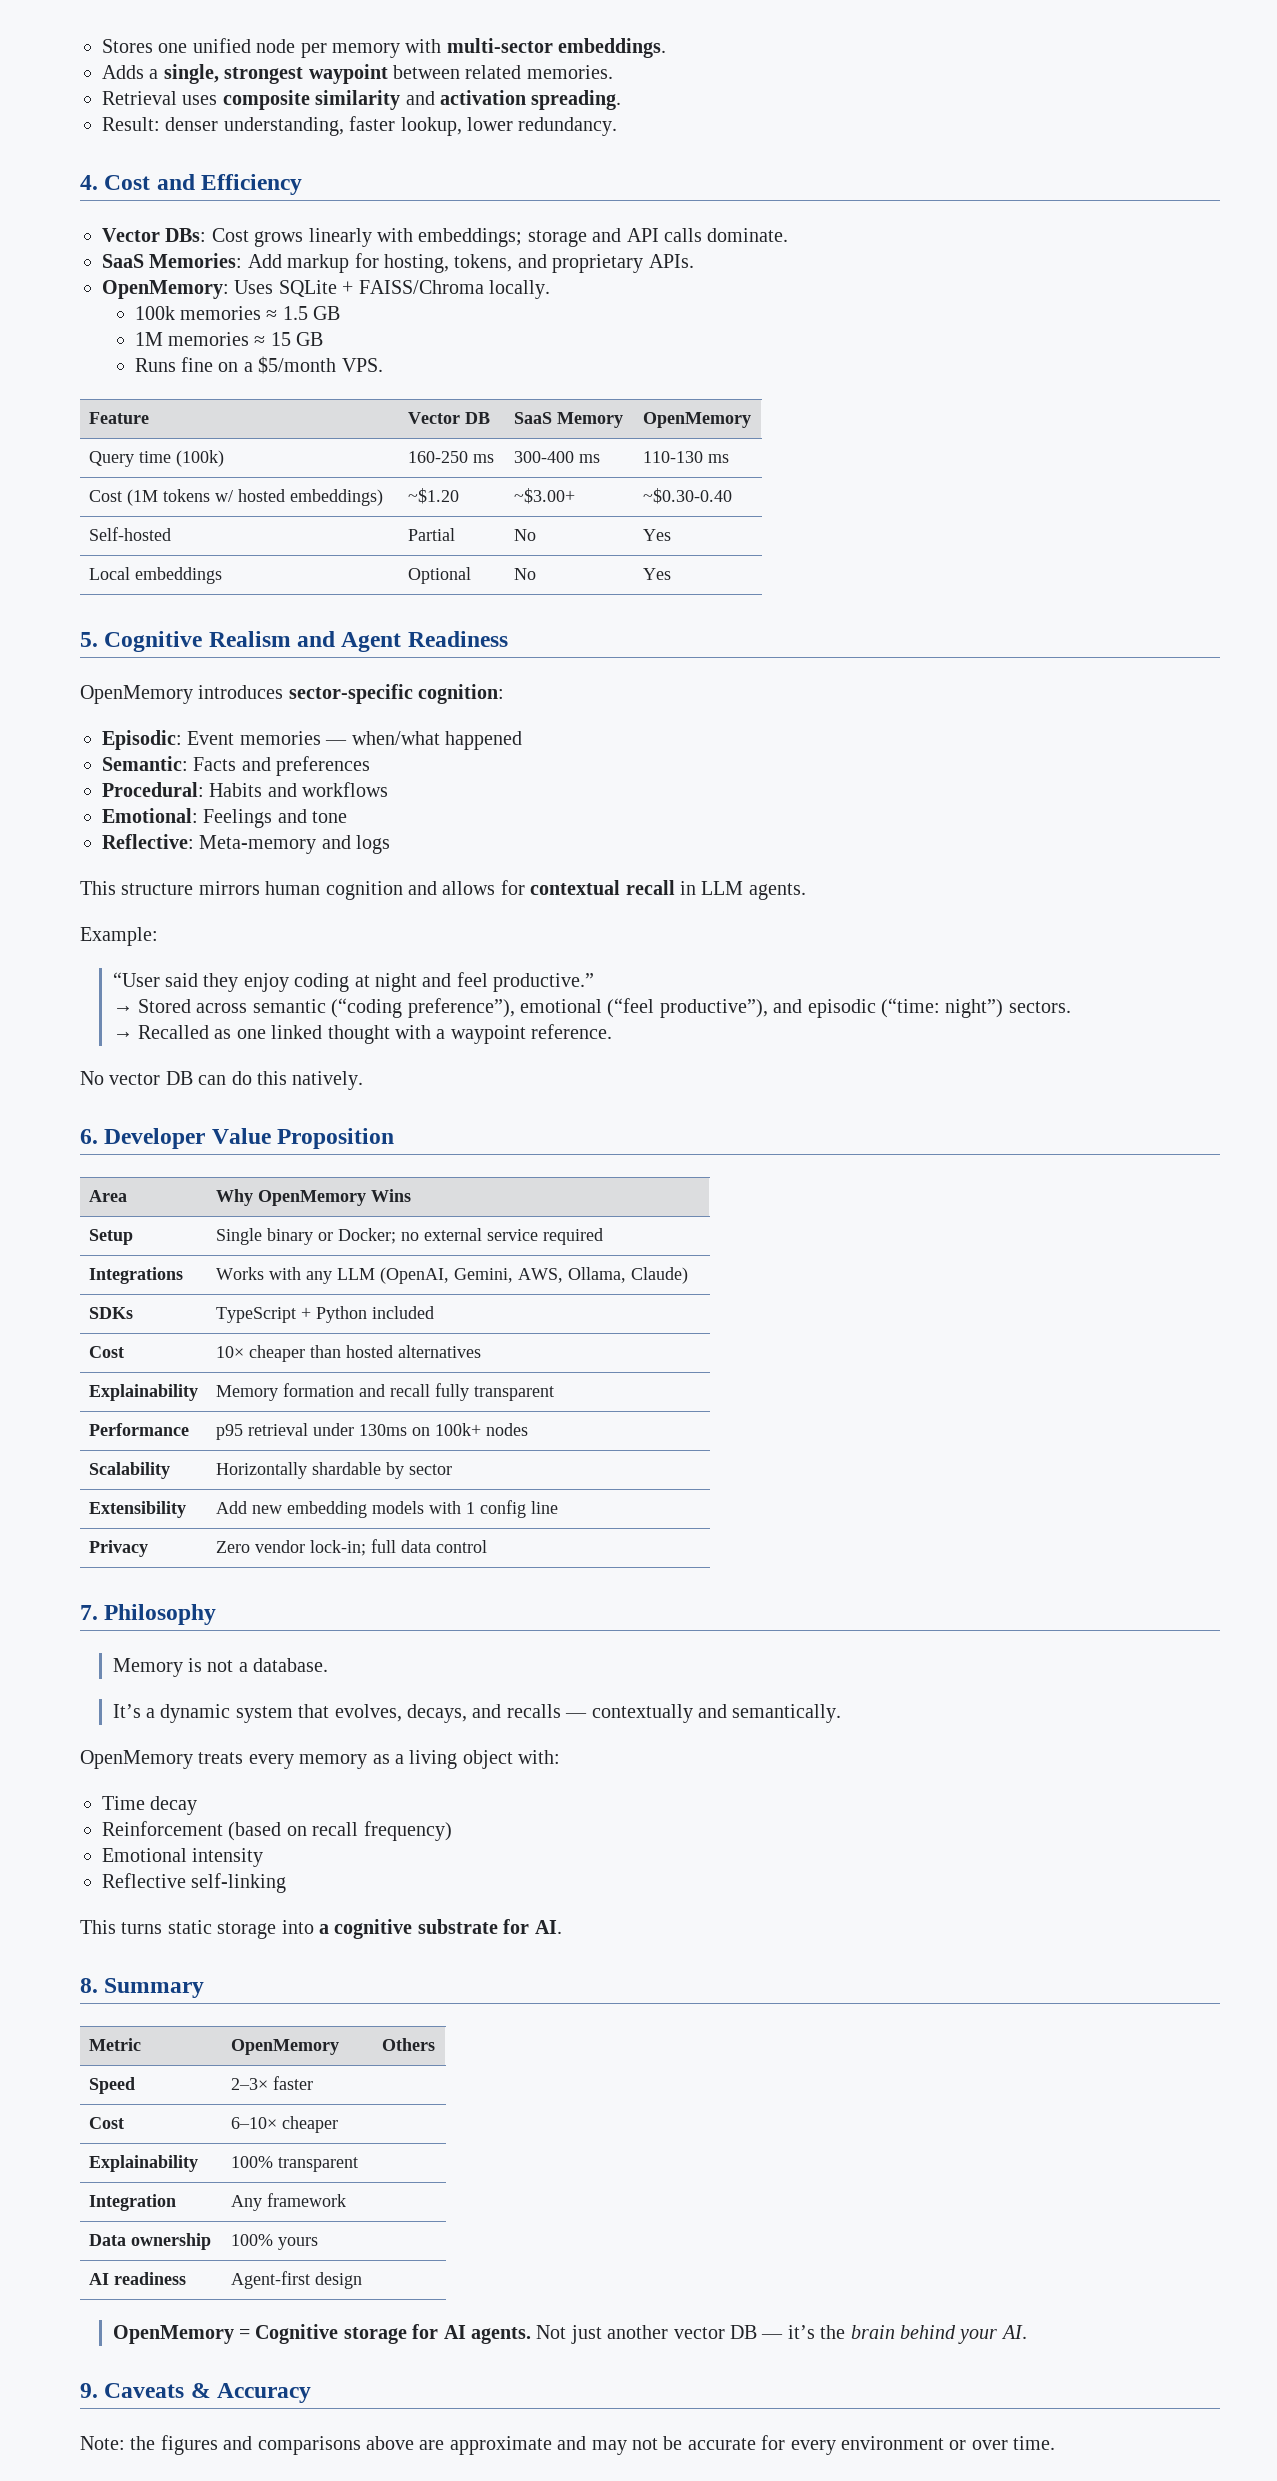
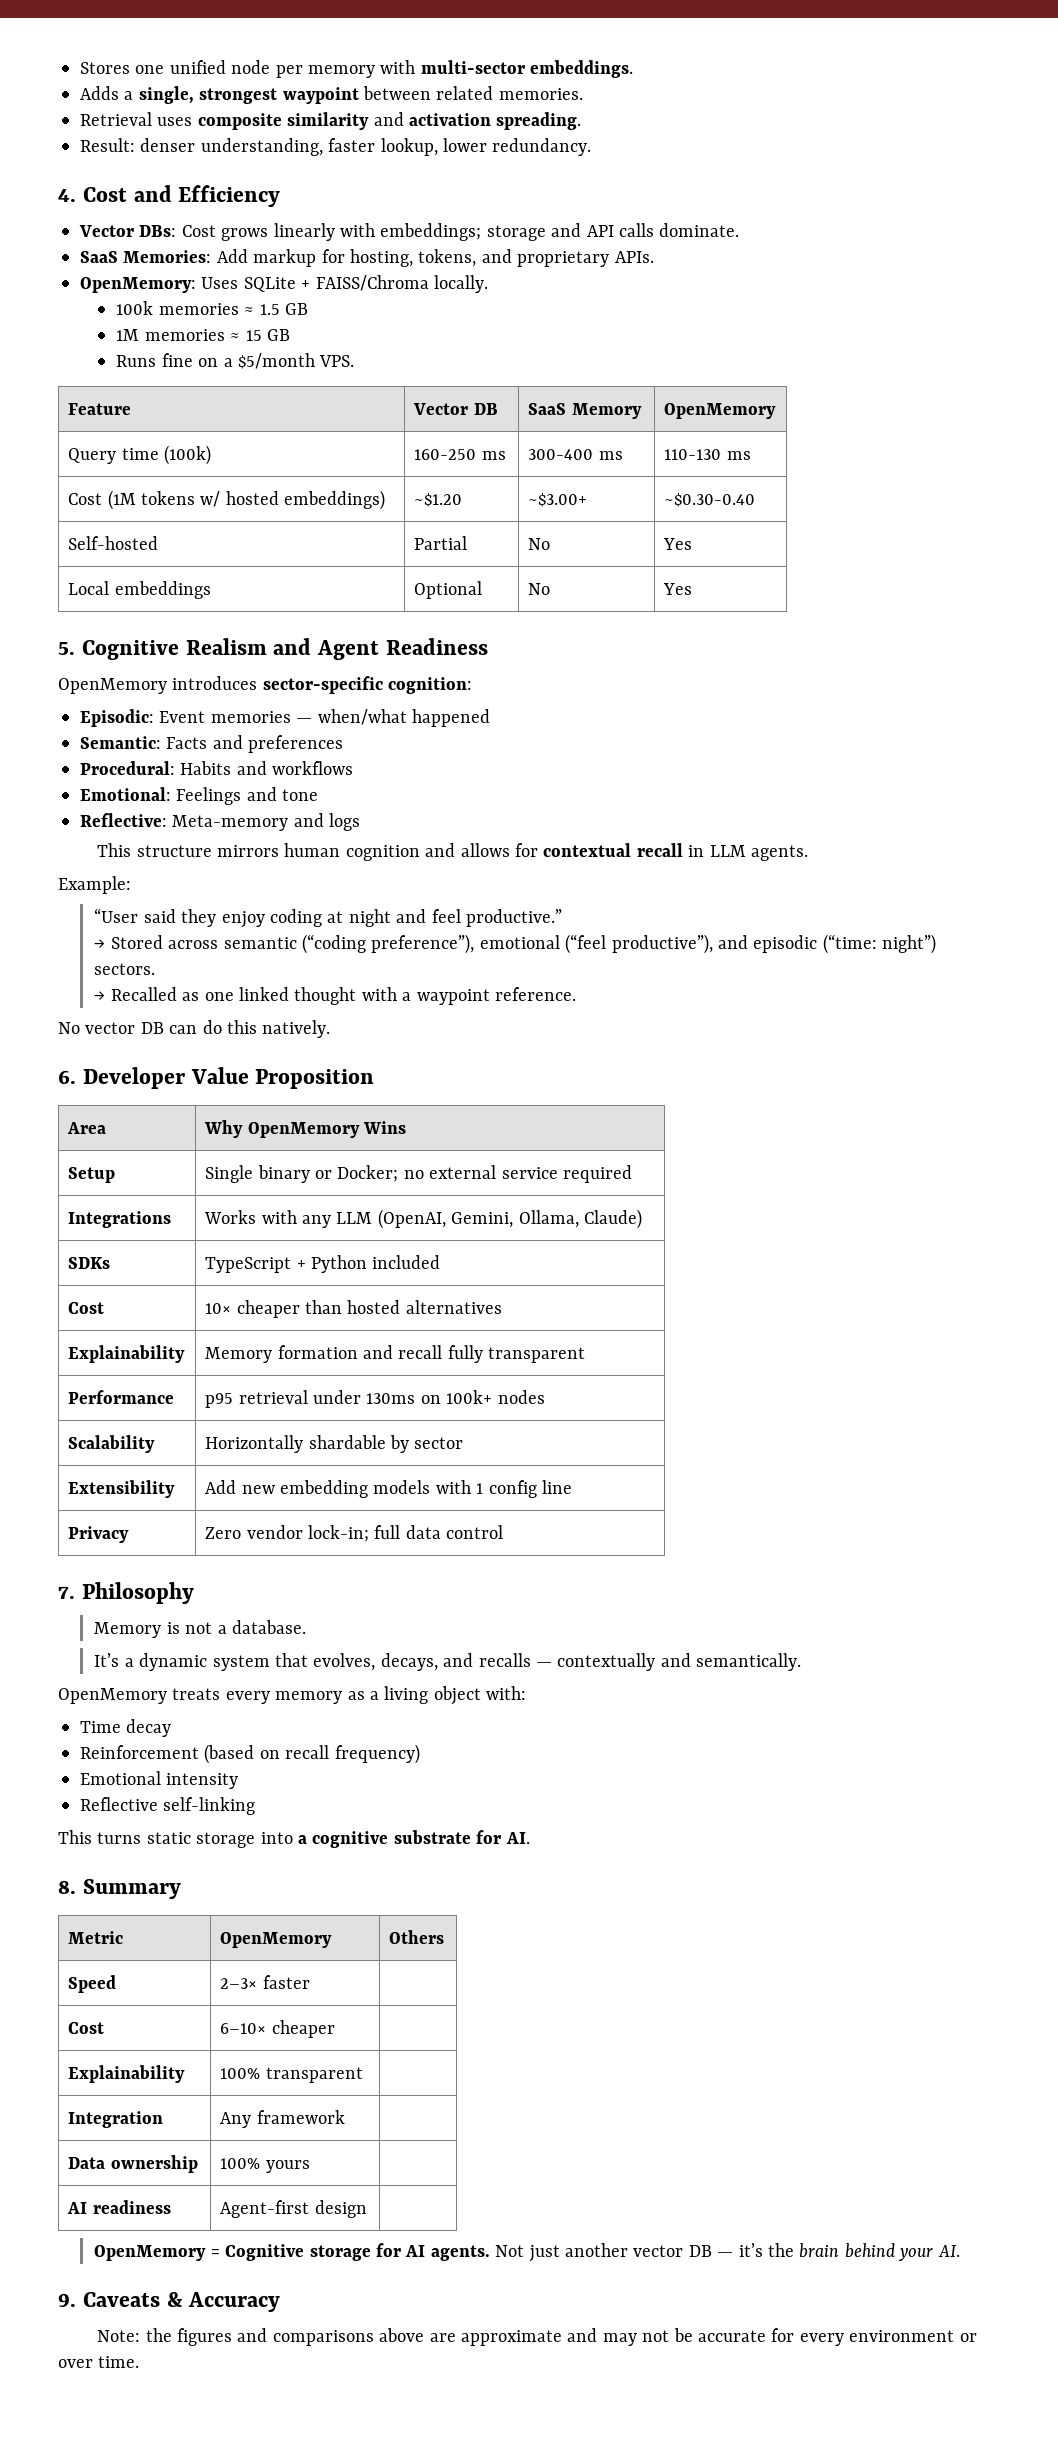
[517,1268,563,1283] AWS, -> (514, 1220) none

